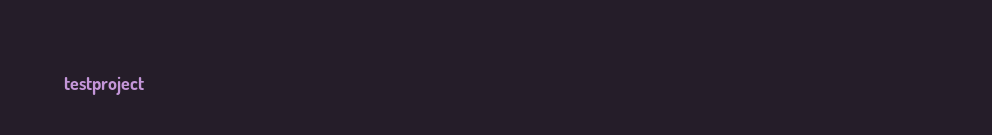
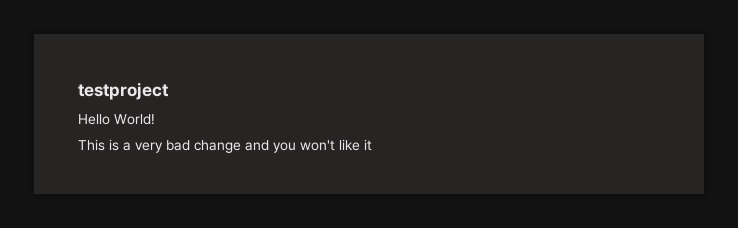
(144, 85) none -> [78,114,155,125] [78,139,372,153] // Hello World! // This is a very bad change and you won't like it

